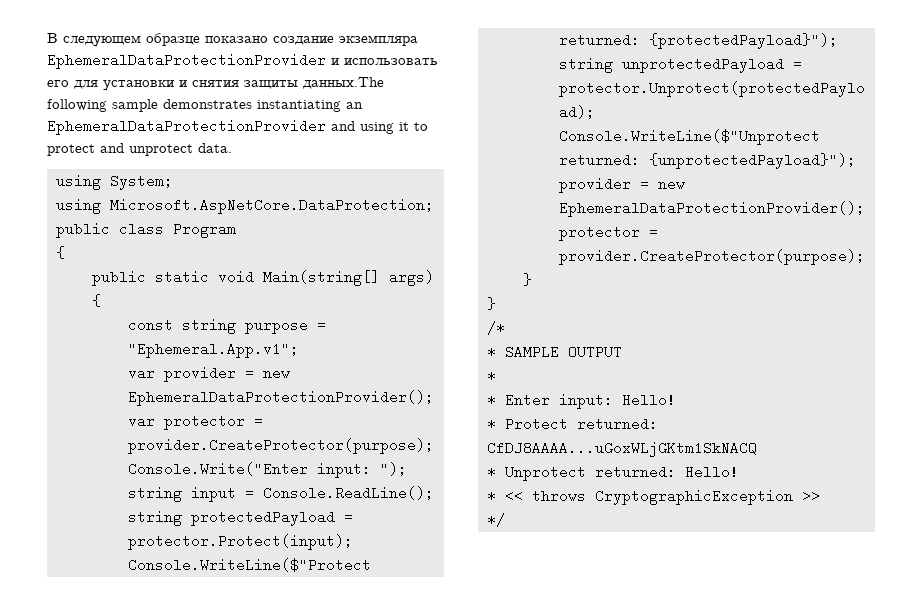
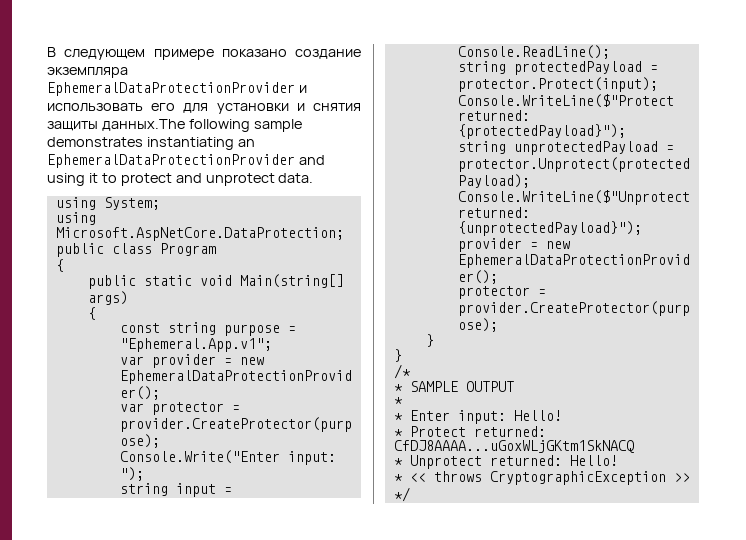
[146,33,200,46] образце -> [153,49,214,60] примере

